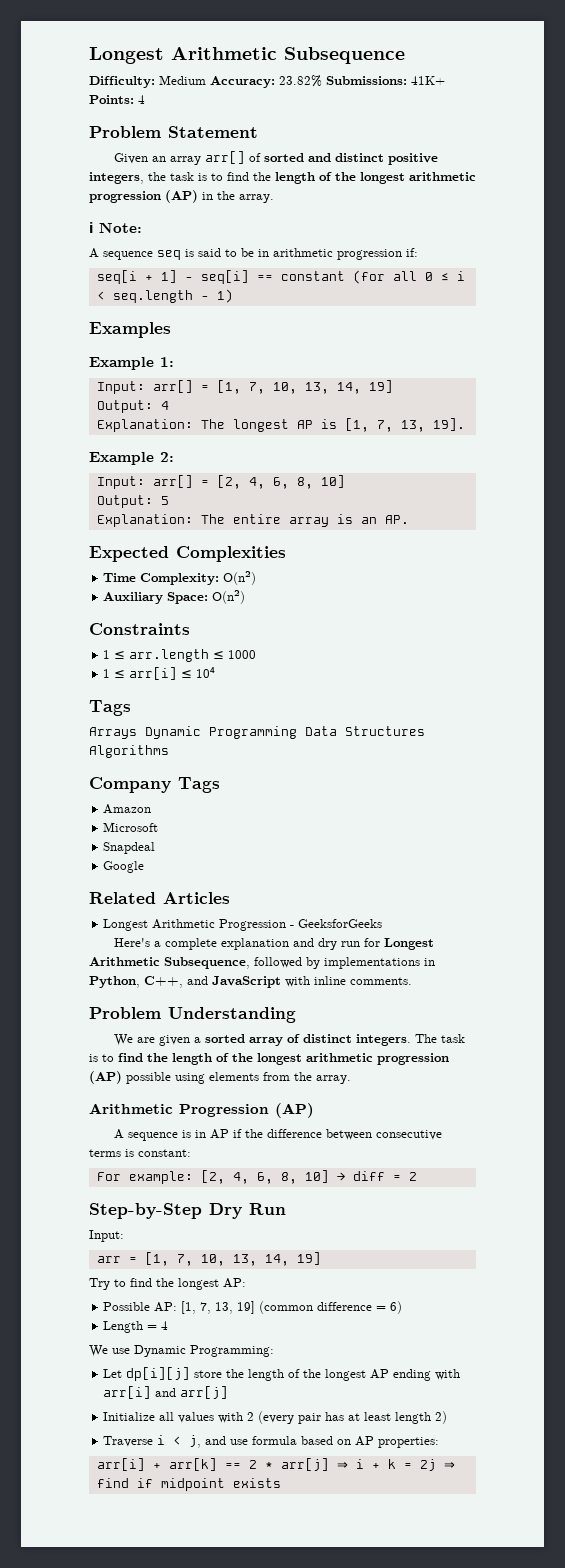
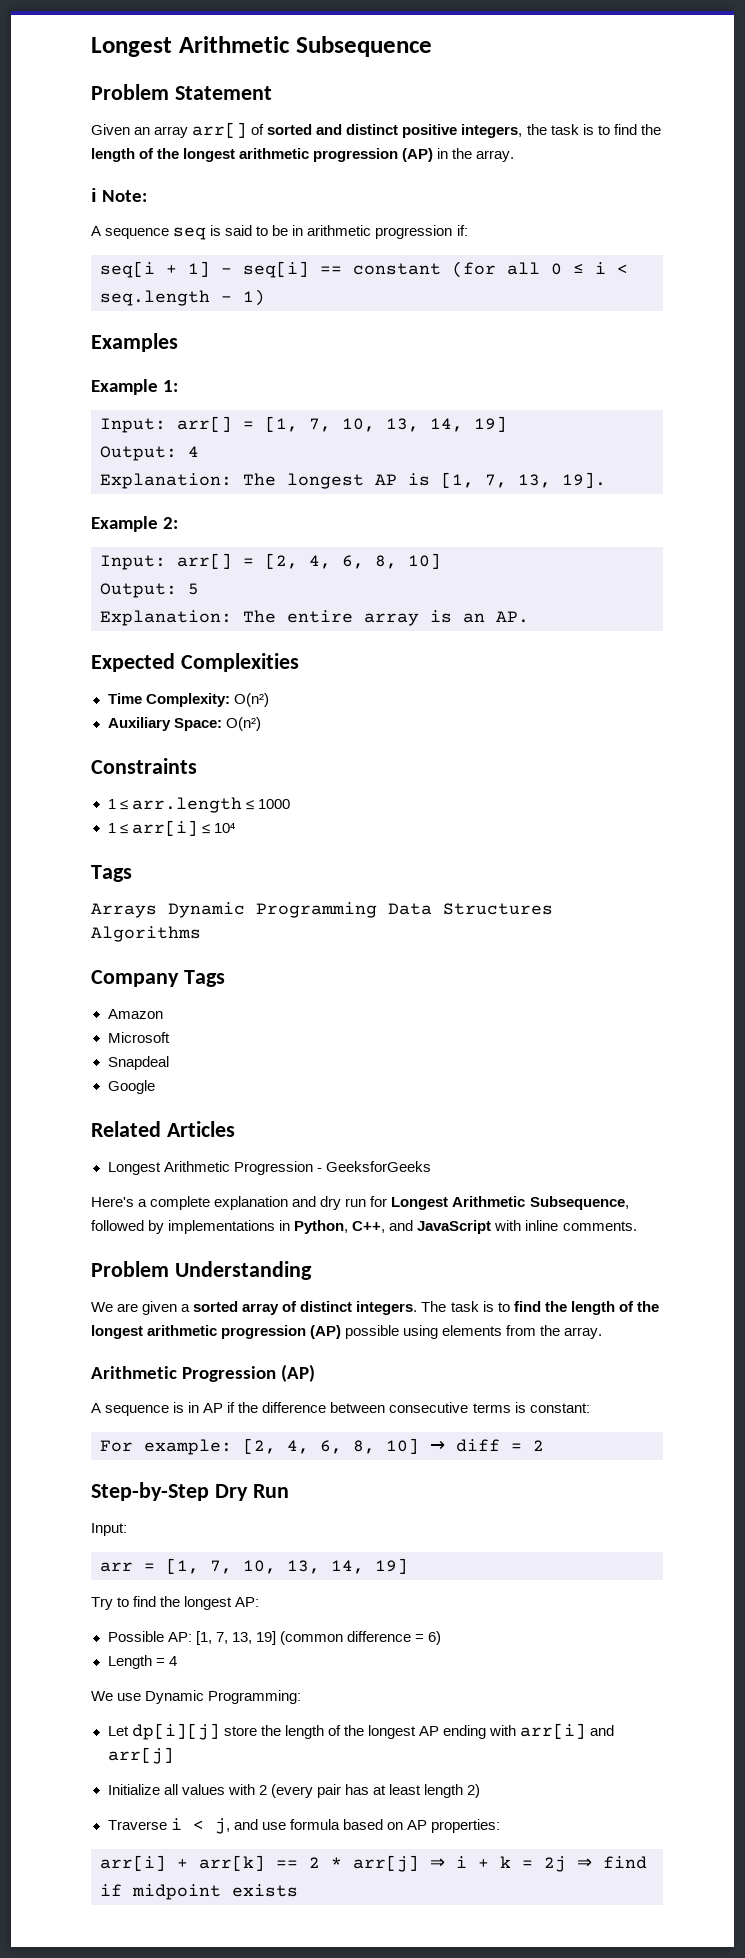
[89,75,445,88] [89,95,145,104] // Difficulty: Medium Accuracy: 23.82% Submissions: 41K+ Points: 4 -> (432, 46) none

